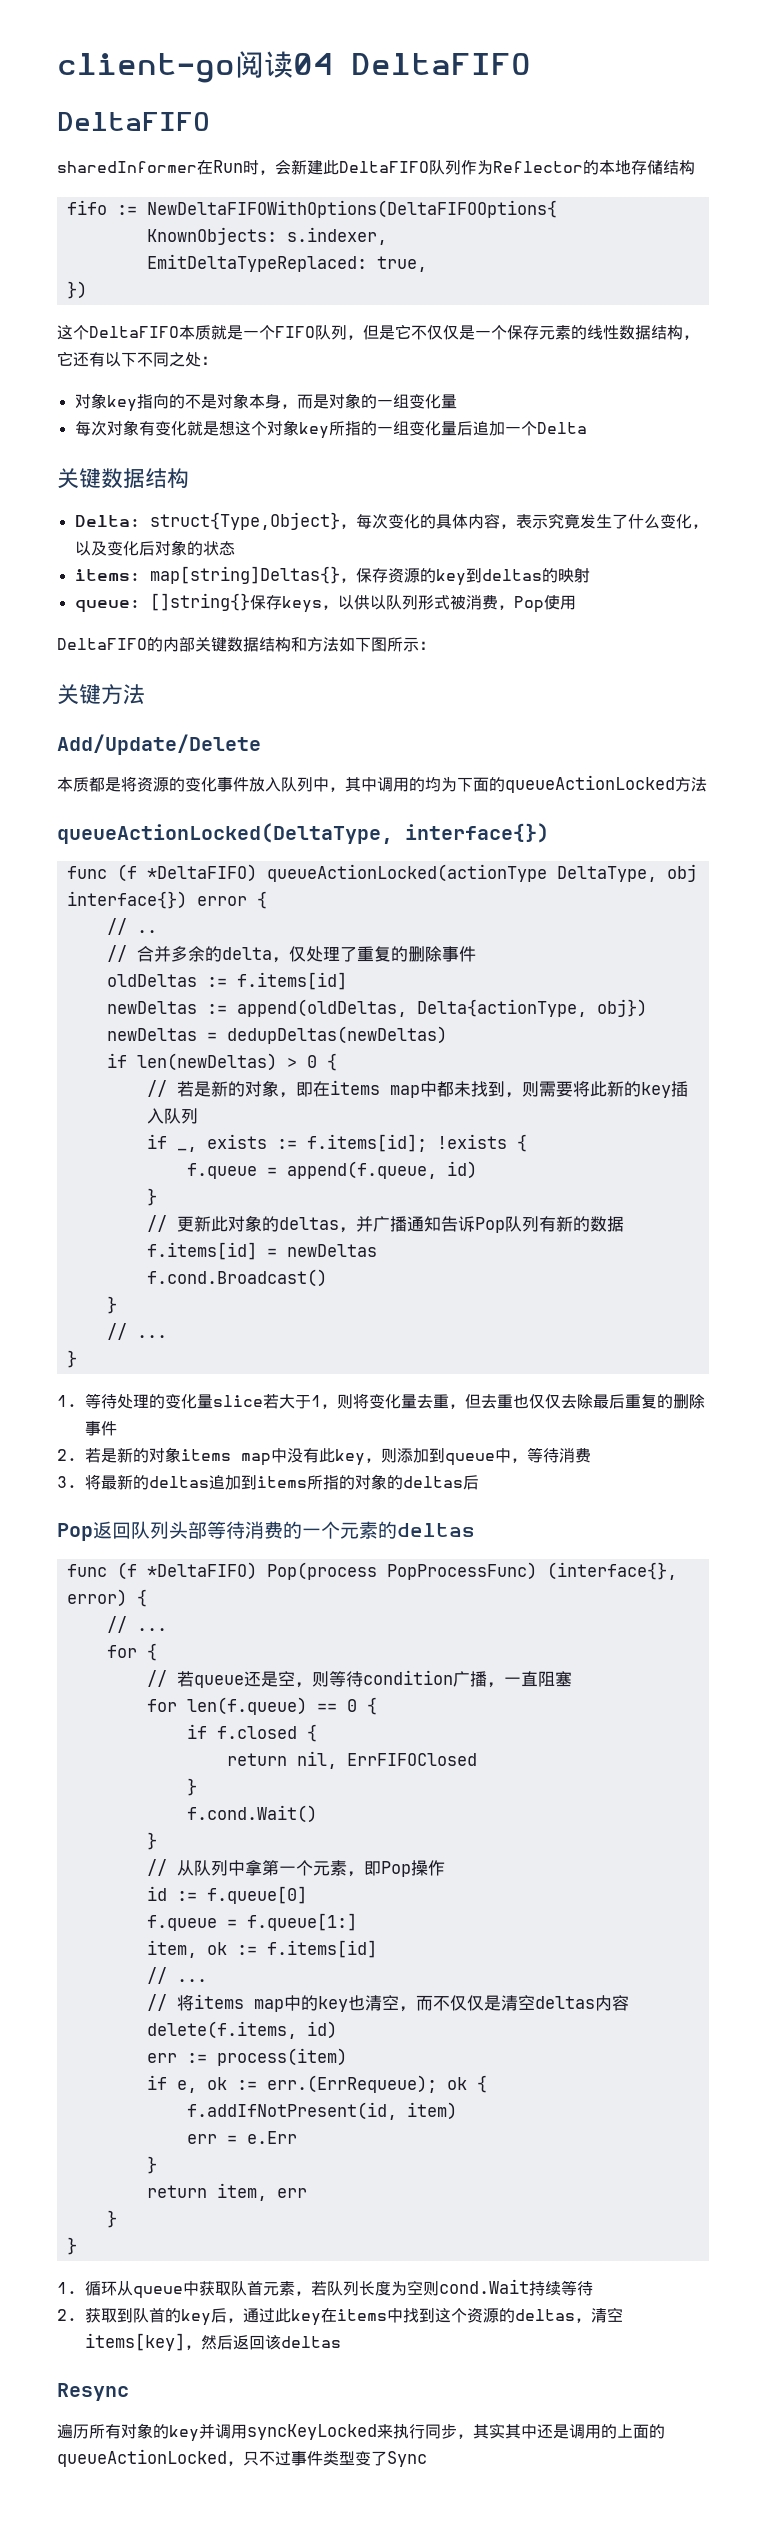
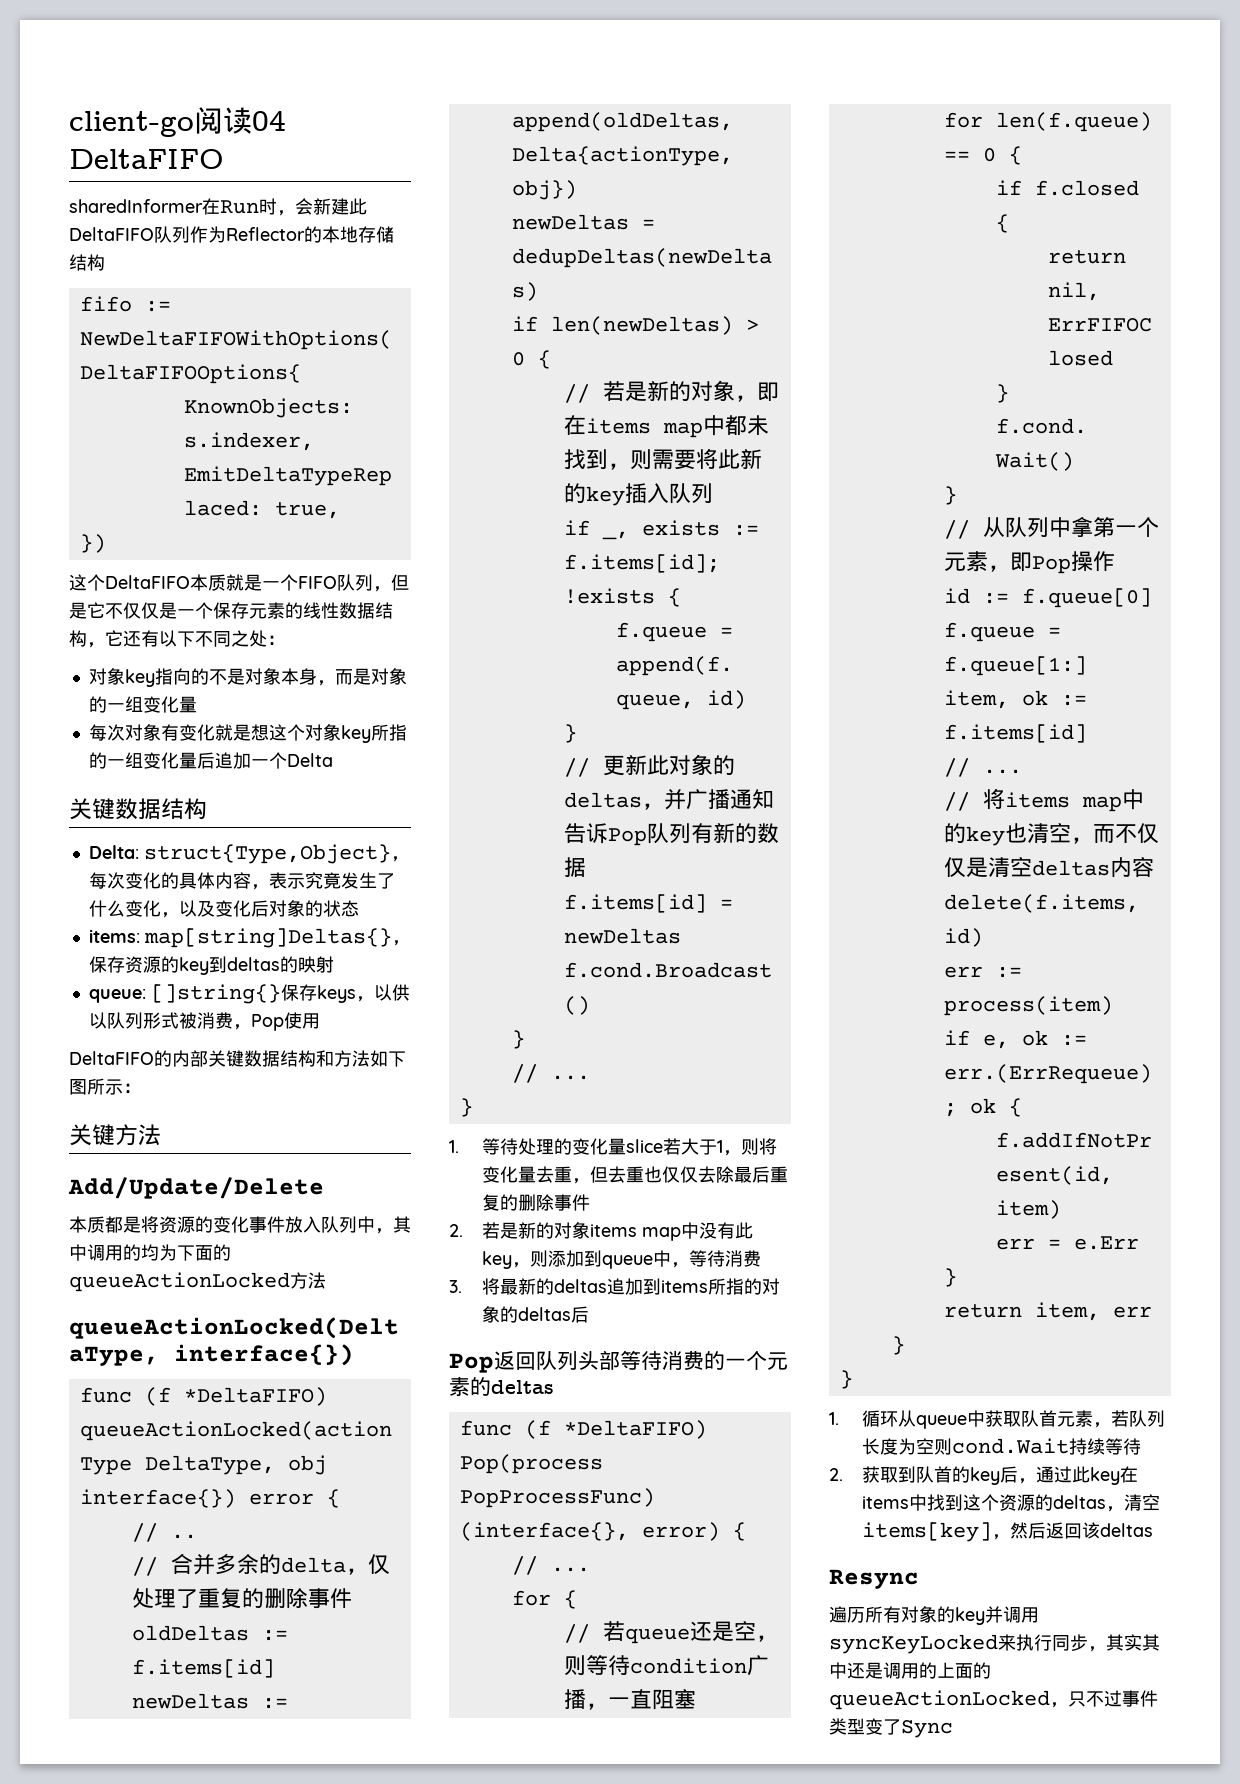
[57,112,210,131] // DeltaFIFO -> (224, 159) none

